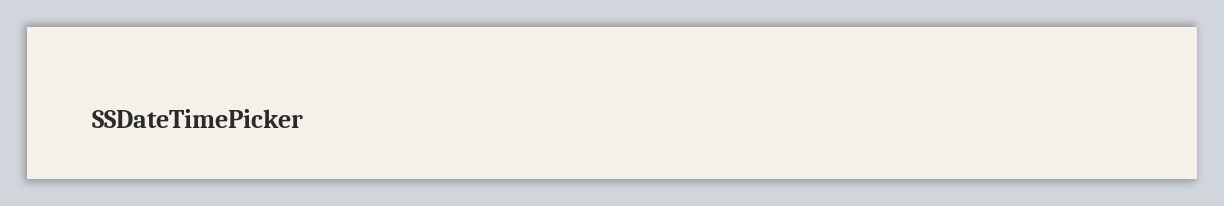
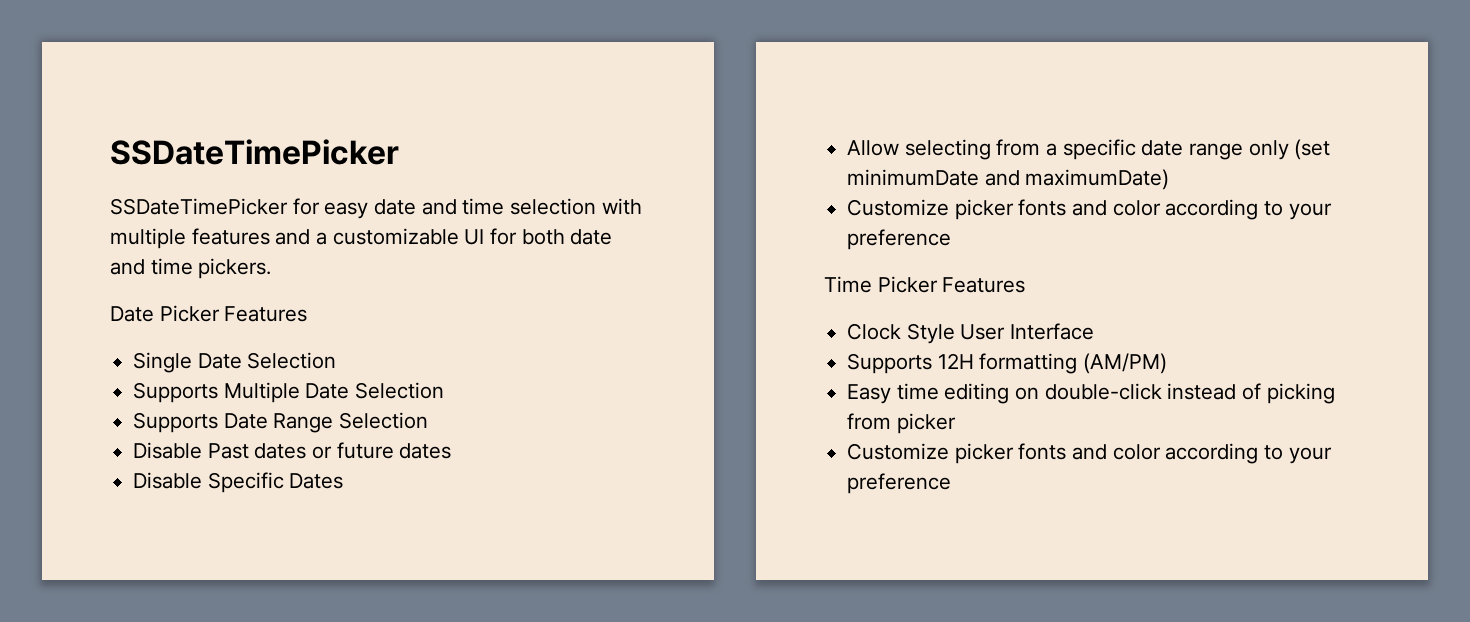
[92,109,303,128] SSDateTimePicker -> [110,139,399,165] [110,198,642,219] [110,228,613,249] [110,258,272,279] [110,305,308,322] [133,352,337,373] [133,382,445,403] [133,412,429,433] [133,442,452,459] [133,472,344,493] [847,139,1331,160] [847,169,1170,190] [847,199,1332,220] [847,229,952,250] [824,276,1026,293] [847,323,1095,344] [847,353,1168,374] [847,383,1335,404] [847,413,956,434] [847,443,1332,464] [847,473,952,494] SSDateTimePicker // SSDateTimePicker for easy date and time selection with multiple features and a customizable UI for both date and time pickers. // Date Picker Features // Single Date Selection // Supports Multiple Date Selection // Supports Date Range Selection // Disable Past dates or future dates // Disable Specific Dates // Allow selecting from a specific date range only (set minimumDate and maximumDate) // Customize picker fonts and color according to your preference // Time Picker Features // Clock Style User Interface // Supports 12H formatting (AM/PM) // Easy time editing on double-click instead of picking from picker // Customize picker fonts and color according to your preference

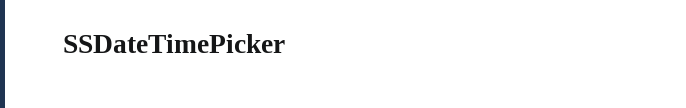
[110,139,399,165] [110,198,642,219] [110,228,613,249] [110,258,272,279] [110,305,308,322] [133,352,337,373] [133,382,445,403] [133,412,429,433] [133,442,452,459] [133,472,344,493] [847,139,1331,160] [847,169,1170,190] [847,199,1332,220] [847,229,952,250] [824,276,1026,293] [847,323,1095,344] [847,353,1168,374] [847,383,1335,404] [847,413,956,434] [847,443,1332,464] [847,473,952,494] SSDateTimePicker // SSDateTimePicker for easy date and time selection with multiple features and a customizable UI for both date and time pickers. // Date Picker Features // Single Date Selection // Supports Multiple Date Selection // Supports Date Range Selection // Disable Past dates or future dates // Disable Specific Dates // Allow selecting from a specific date range only (set minimumDate and maximumDate) // Customize picker fonts and color according to your preference // Time Picker Features // Clock Style User Interface // Supports 12H formatting (AM/PM) // Easy time editing on double-click instead of picking from picker // Customize picker fonts and color according to your preference -> [63,34,285,53] SSDateTimePicker

